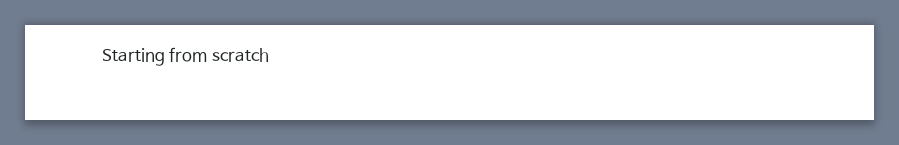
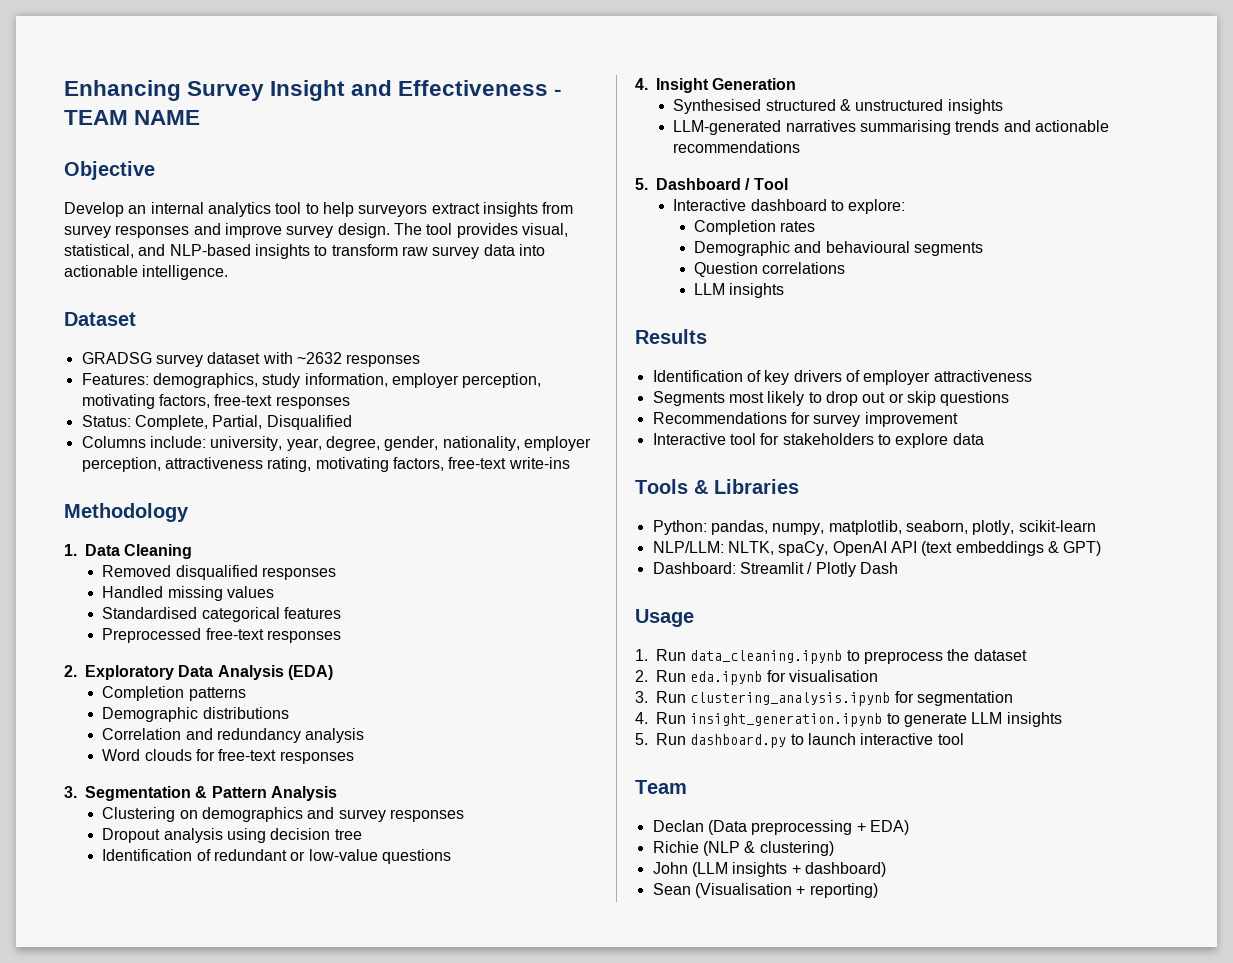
[102,47,269,66] Starting from scratch -> [64,80,563,101] [64,110,201,125] [64,161,155,180] [64,202,574,217] [64,223,568,238] [64,244,545,259] [64,265,229,280] [64,312,136,326] [81,352,421,367] [81,373,542,388] [81,394,350,409] [81,415,352,430] [81,436,591,451] [81,457,570,472] [64,503,189,522] [64,544,193,559] [102,565,336,580] [102,586,274,601] [102,607,341,622] [102,628,341,643] [64,665,333,680] [102,686,246,701] [102,707,289,722] [102,728,365,743] [102,749,354,764] [64,786,337,801] [102,807,464,822] [102,828,362,843] [102,849,451,864] [635,78,797,93] [673,99,1003,114] [673,120,1109,135] [673,141,801,153] [635,178,788,190] [673,199,906,214] [694,220,816,235] [694,241,984,256] [694,262,846,277] [694,283,785,298] [635,329,707,344] [652,370,1032,385] [652,391,1010,406] [652,412,958,427] [652,433,984,448] [635,479,799,494] [652,520,1096,535] [652,541,1102,556] [652,562,898,577] [635,609,694,627] [635,649,1027,664] [635,670,878,685] [635,691,1013,706] [635,712,1062,727] [635,733,964,748] [635,780,687,794] [652,820,909,835] [652,841,834,856] [652,862,886,877] [652,883,878,898] Enhancing Survey Insight and Effectiveness - TEAM NAME // Objective // Develop an internal analytics tool to help surveyors extract insights from survey responses and improve survey design. The tool provides visual, statistical, and NLP-based insights to transform raw survey data into actionable intelligence. // Dataset // GRADSG survey dataset with ~2632 responses // Features: demographics, study information, employer perception, motivating factors, free-text responses // Status: Complete, Partial, Disqualified // Columns include: university, year, degree, gender, nationality, employer perception, attractiveness rating, motivating factors, free-text write-ins // Methodology // 1. Data Cleaning // Removed disqualified responses // Handled missing values // Standardised categorical features // Preprocessed free-text responses // 2. Exploratory Data Analysis (EDA) // Completion patterns // Demographic distributions // Correlation and redundancy analysis // Word clouds for free-text responses // 3. Segmentation & Pattern Analysis // Clustering on demographics and survey responses // Dropout analysis using decision tree // Identification of redundant or low-value questions // 4. Insight Generation // Synthesised structured & unstructured insights // LLM-generated narratives summarising trends and actionable recommendations // 5. Dashboard / Tool // Interactive dashboard to explore: // Completion rates // Demographic and behavioural segments // Question correlations // LLM insights // Results // Identification of key drivers of employer attractiveness // Segments most likely to drop out or skip questions // Recommendations for survey improvement // Interactive tool for stakeholders to explore data // Tools & Libraries // Python: pandas, numpy, matplotlib, seaborn, plotly, scikit-learn // NLP/LLM: NLTK, spaCy, OpenAI API (text embeddings & GPT) // Dashboard: Streamlit / Plotly Dash // Usage // 1. Run data_cleaning.ipynb to preprocess the dataset // 2. Run eda.ipynb for visualisation // 3. Run clustering_analysis.ipynb for segmentation // 4. Run insight_generation.ipynb to generate LLM insights // 5. Run dashboard.py to launch interactive tool // Team // Declan (Data preprocessing + EDA) // Richie (NLP & clustering) // John (LLM insights + dashboard) // Sean (Visualisation + reporting)

